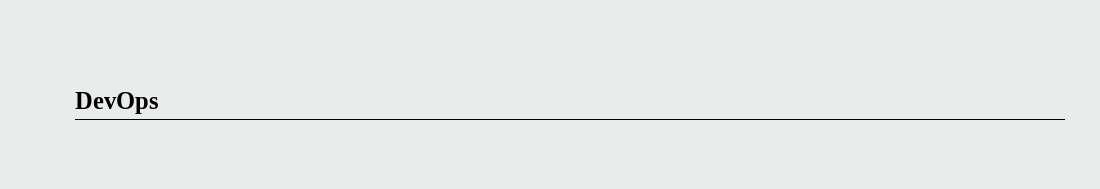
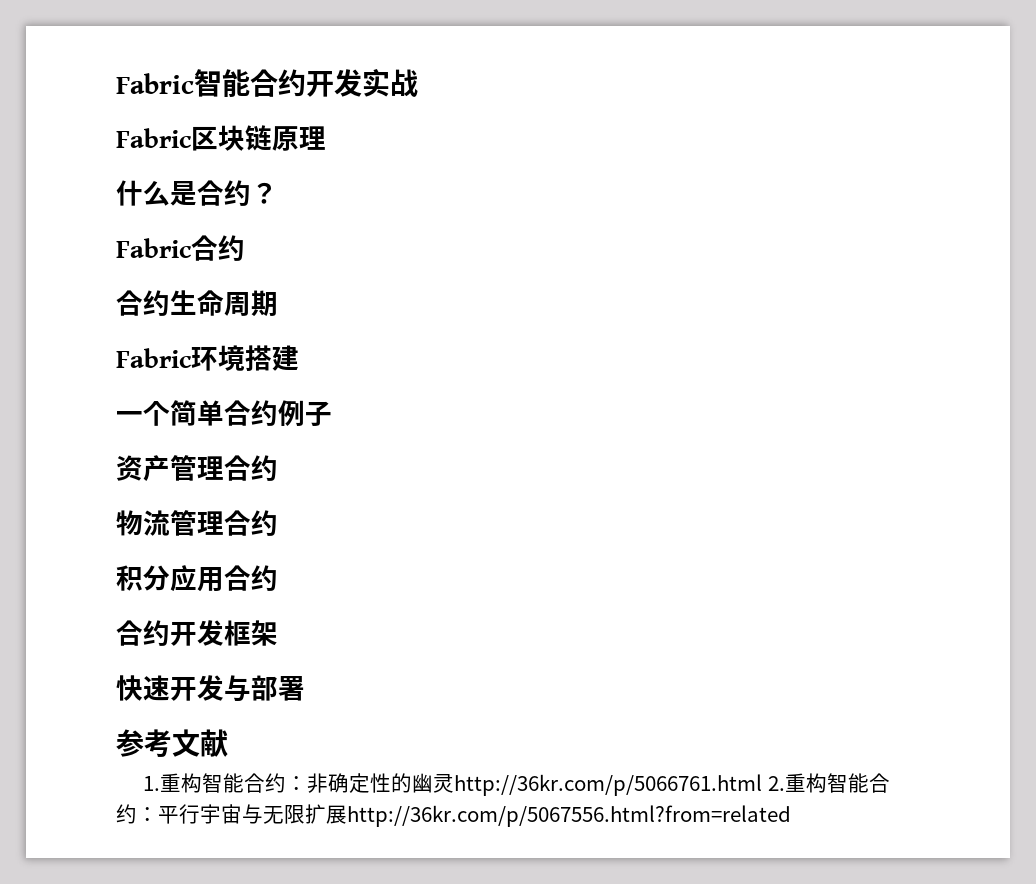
[75,92,159,114] DevOps -> [116,69,418,97] [116,125,326,151] [116,180,278,206] [116,235,245,261] [116,290,278,317] [116,345,299,371] [116,400,332,427] [116,455,278,482] [116,510,278,536] [116,565,278,592] [116,620,278,646] [116,675,305,702] [116,729,228,757] [143,773,890,796] [116,804,791,827] Fabric智能合约开发实战 // Fabric区块链原理 // 什么是合约？ // Fabric合约 // 合约生命周期 // Fabric环境搭建 // 一个简单合约例子 // 资产管理合约 // 物流管理合约 // 积分应用合约 // 合约开发框架 // 快速开发与部署 // 参考文献 // 1.重构智能合约：非确定性的幽灵http://36kr.com/p/5066761.html 2.重构智能合约：平行宇宙与无限扩展http://36kr.com/p/5067556.html?from=related

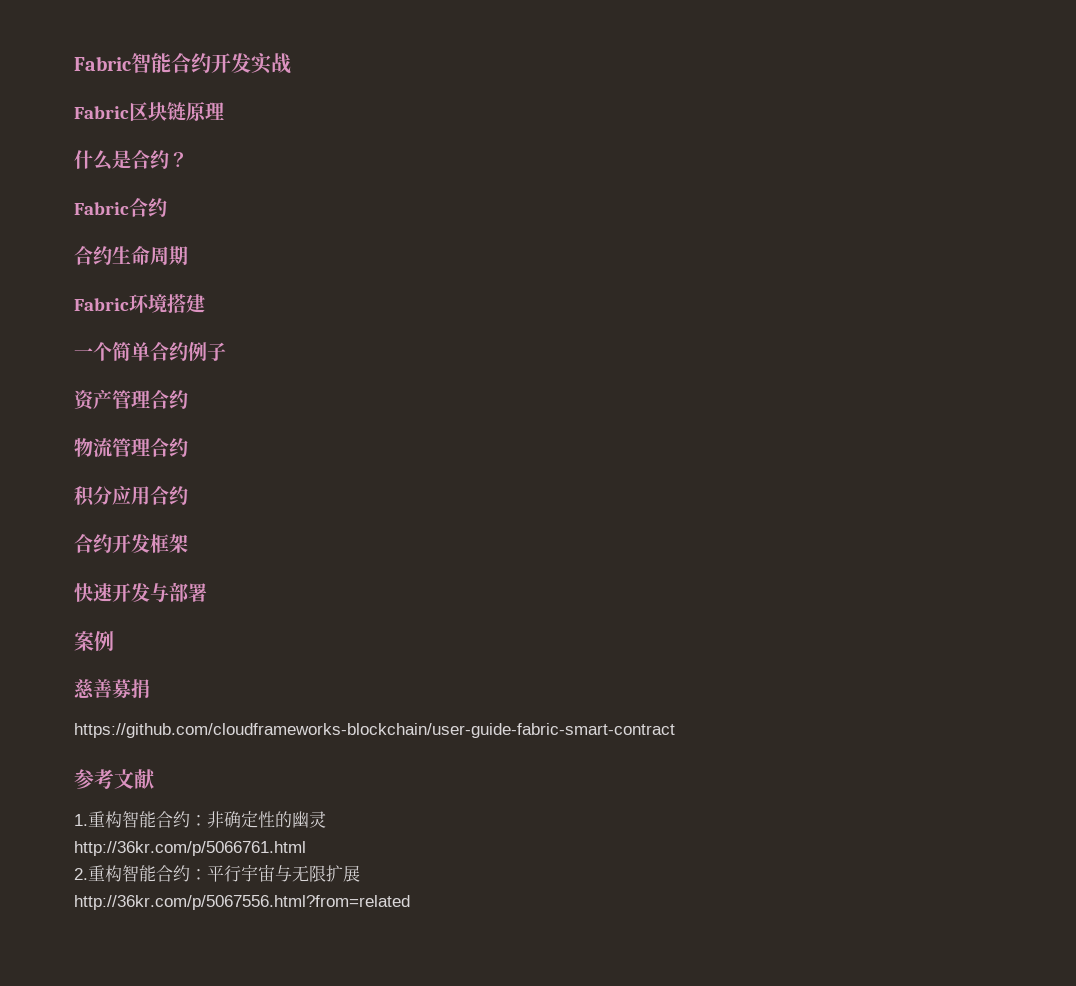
(305, 688) none -> [74,630,114,651] [74,679,150,699] [74,723,675,738] // 案例 // 慈善募捐 // https://github.com/cloudframeworks-blockchain/user-guide-fabric-smart-contract
(455, 783) none -> (326, 819) //
(763, 785) none -> (306, 848) //
(347, 814) none -> (360, 873) //

